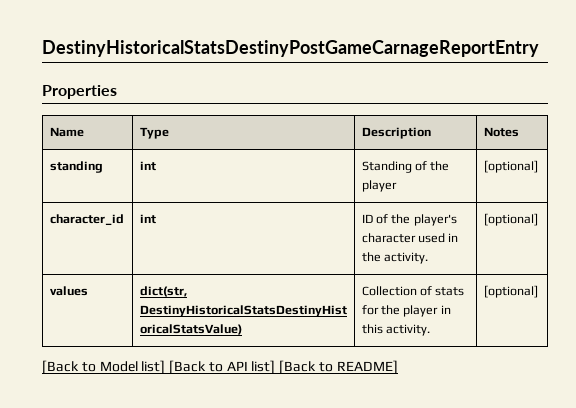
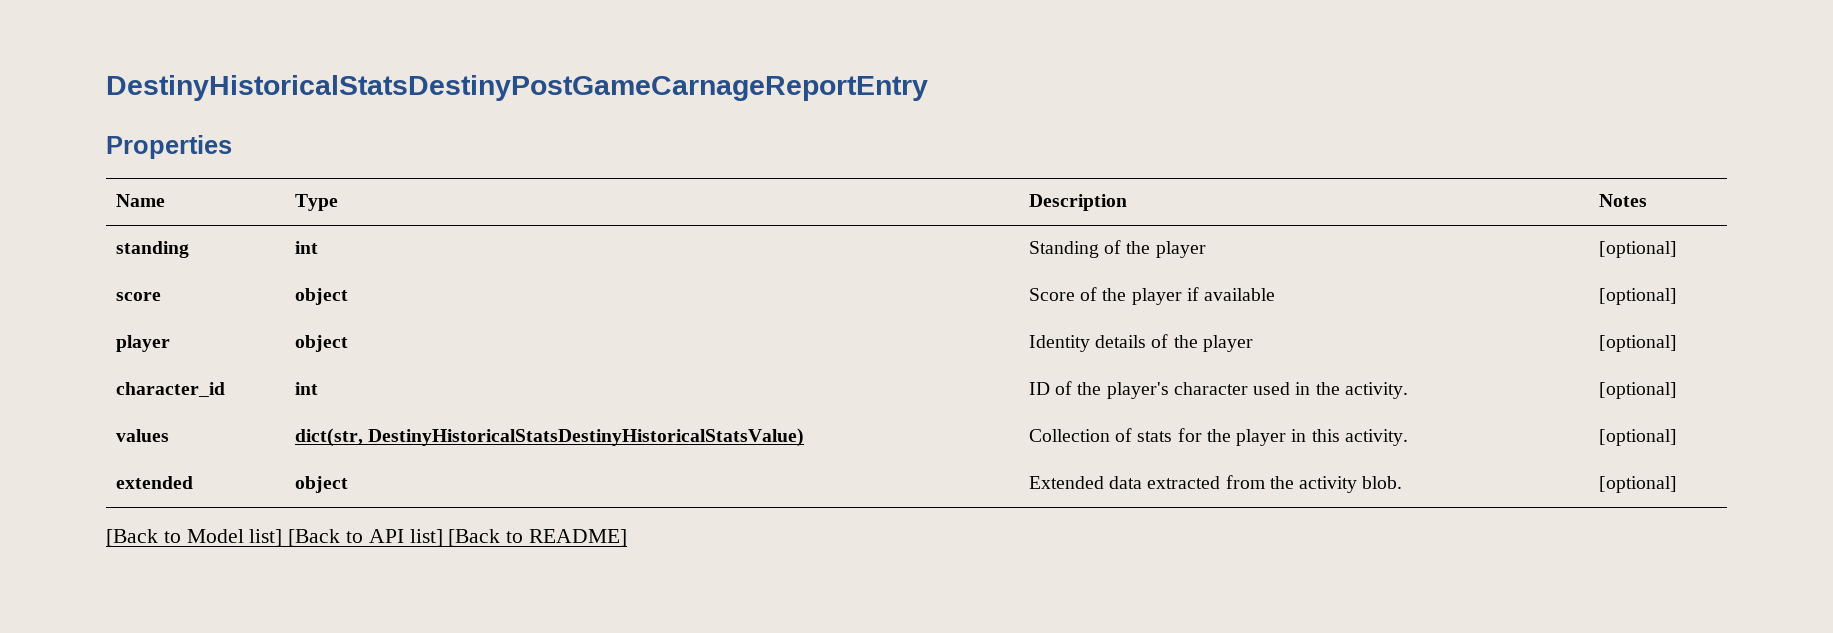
(538, 166) none -> [115,292,161,301] [294,288,348,305] [1028,287,1276,305] [1598,288,1677,305] [115,335,170,352] [294,335,348,352] [1028,334,1253,352] [1598,335,1677,352] // score | object | Score of the player if available | [optional] // player | object | Identity details of the player | [optional]
(538, 291) none -> [115,476,193,489] [294,476,348,493] [1028,475,1403,493] [1598,476,1677,493] // extended | object | Extended data extracted from the activity blob. | [optional]

